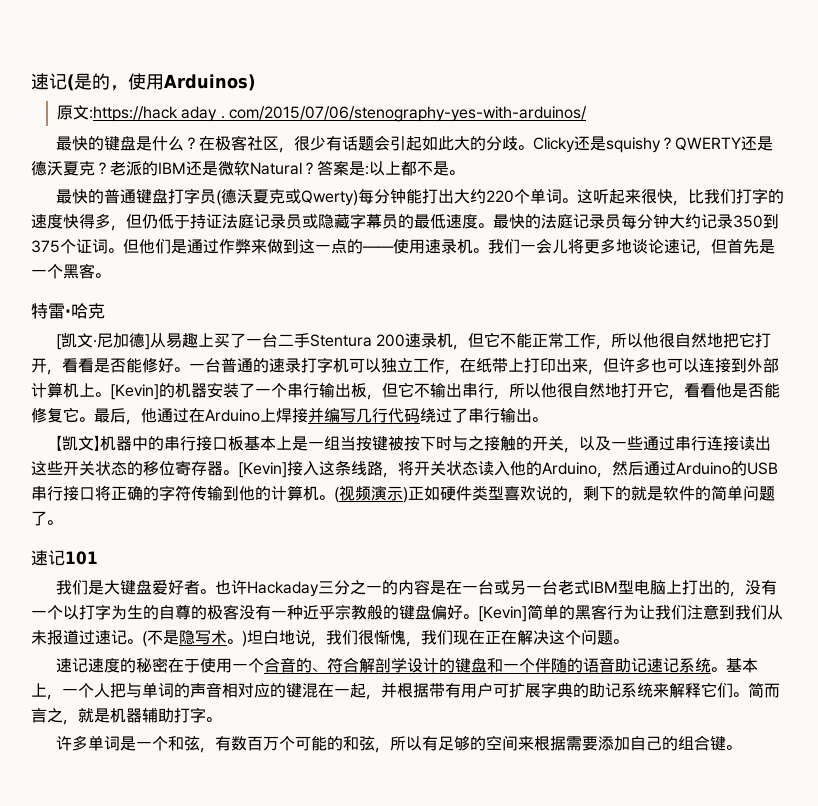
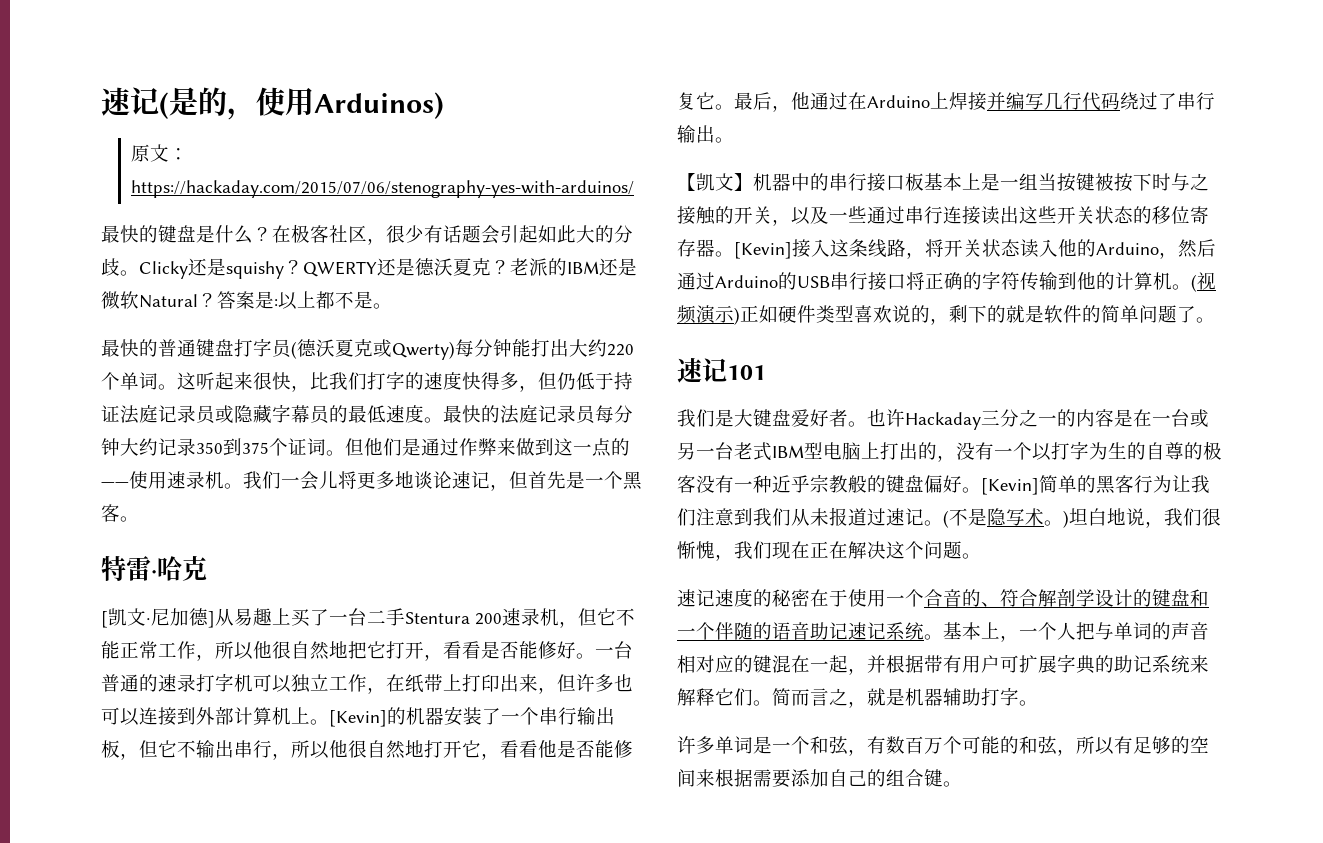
[88,106,587,122] :https://hack aday . com/2015/07/06/stenography-yes-with-arduinos/ -> [169,148,189,160] [131,180,635,198] ：https://hackaday.com/2015/07/06/stenography-yes-with-arduinos/

